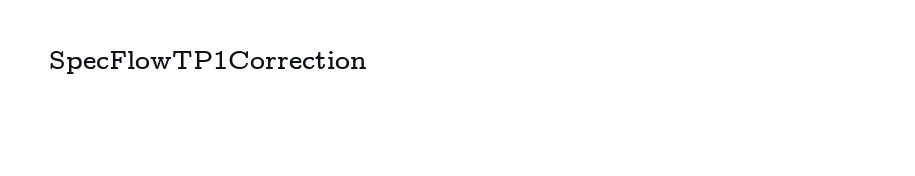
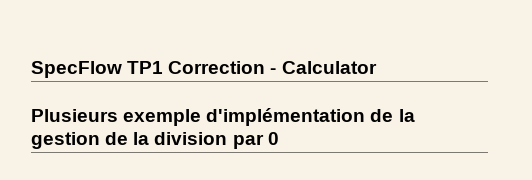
[49,51,367,74] SpecFlowTP1Correction -> [31,61,377,78] [31,108,415,126] [31,132,279,149] SpecFlow TP1 Correction - Calculator // Plusieurs exemple d'implémentation de la gestion de la division par 0

